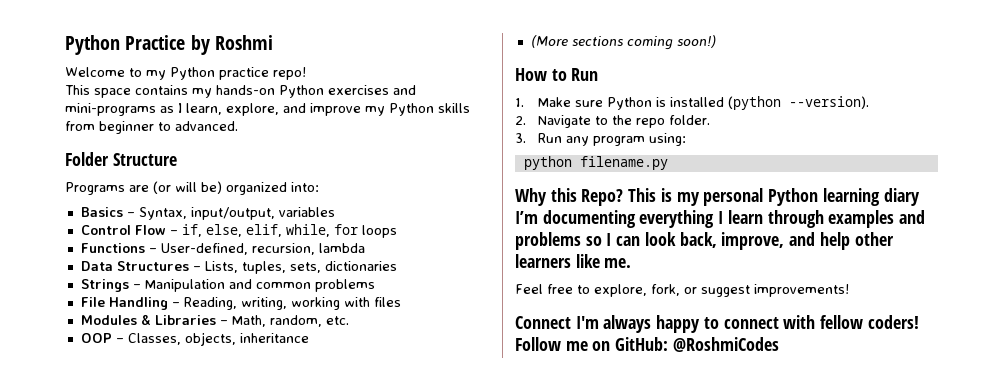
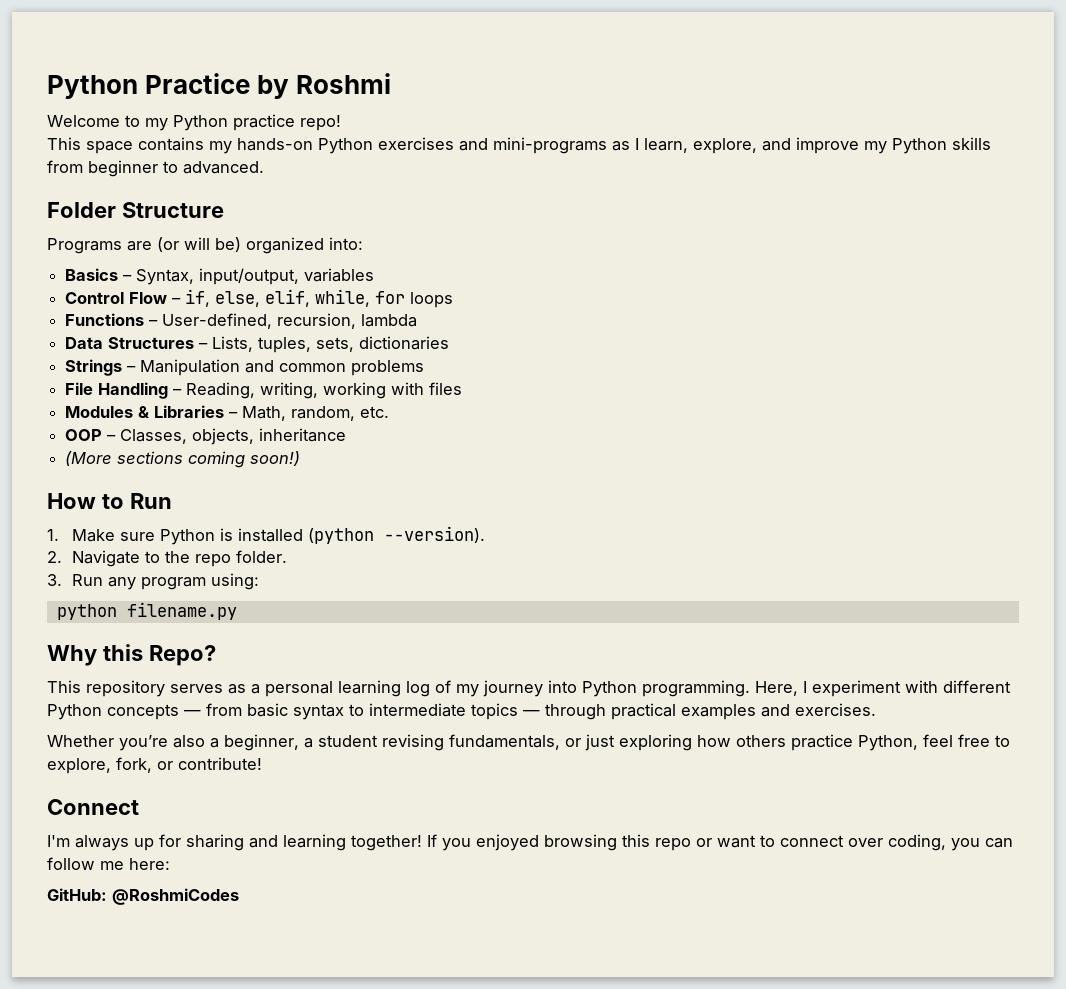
[628,188,920,206] [515,210,926,228] [515,232,894,250] [515,254,632,268] [515,284,543,294] This is my personal Python learning diary I’m documenting everything I learn through examples and problems so I can look back, improve, and help other learners like me. // Feel -> [47,680,1011,697] [47,703,876,720] [47,734,953,751] // This repository serves as a personal learning log of my journey into Python programming. Here, I experiment with different Python concepts — from basic syntax to intermediate topics — through practical examples and exercises. // Whether you’re also a beginner, a student revising fundamentals, or just exploring how others practice Python, feel
[701,284,849,297] suggest improvements! -> [178,757,262,770] contribute!
(571, 322) none -> (139, 807) //
[656,315,919,333] [515,337,611,351] happy to connect with fellow coders! Follow me on -> [134,834,1013,851] [47,857,170,870] up for sharing and learning together! If you enjoyed browsing this repo or want to connect over coding, you can follow me here: //

